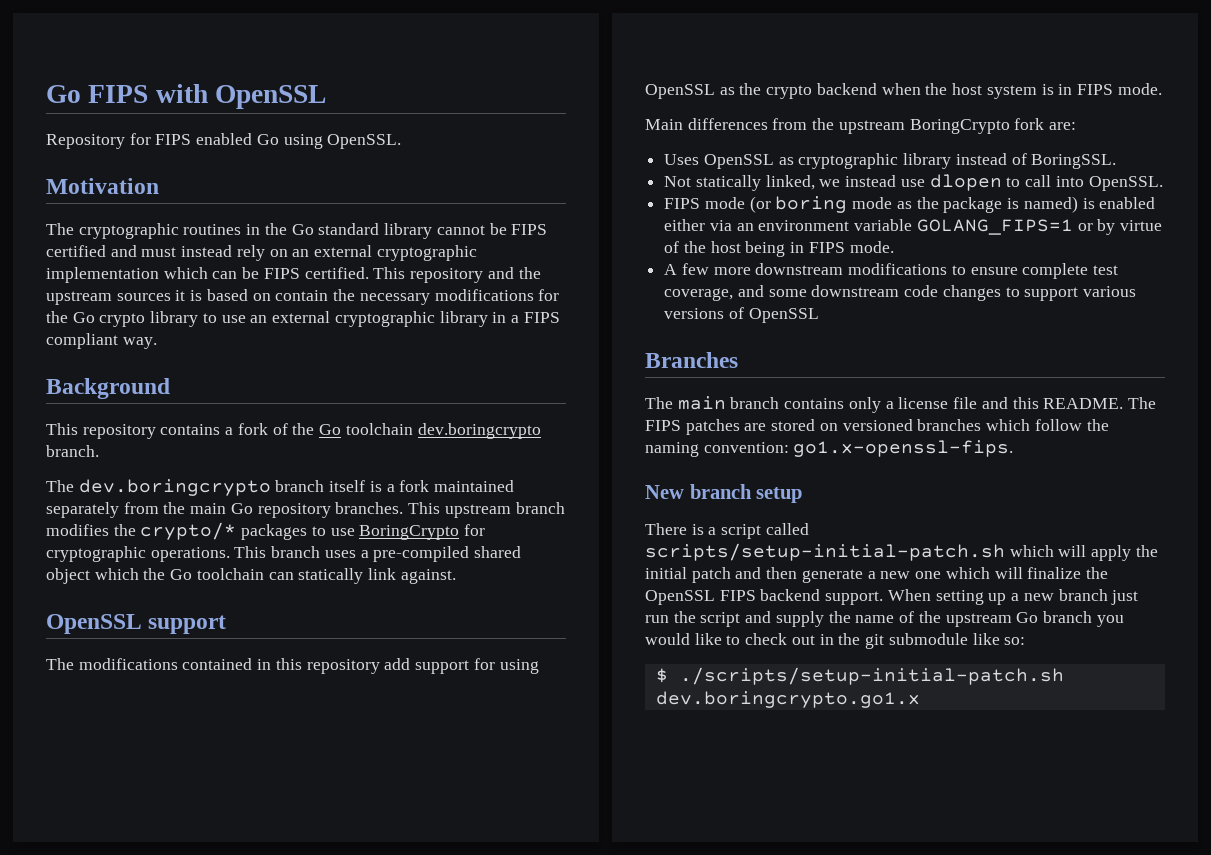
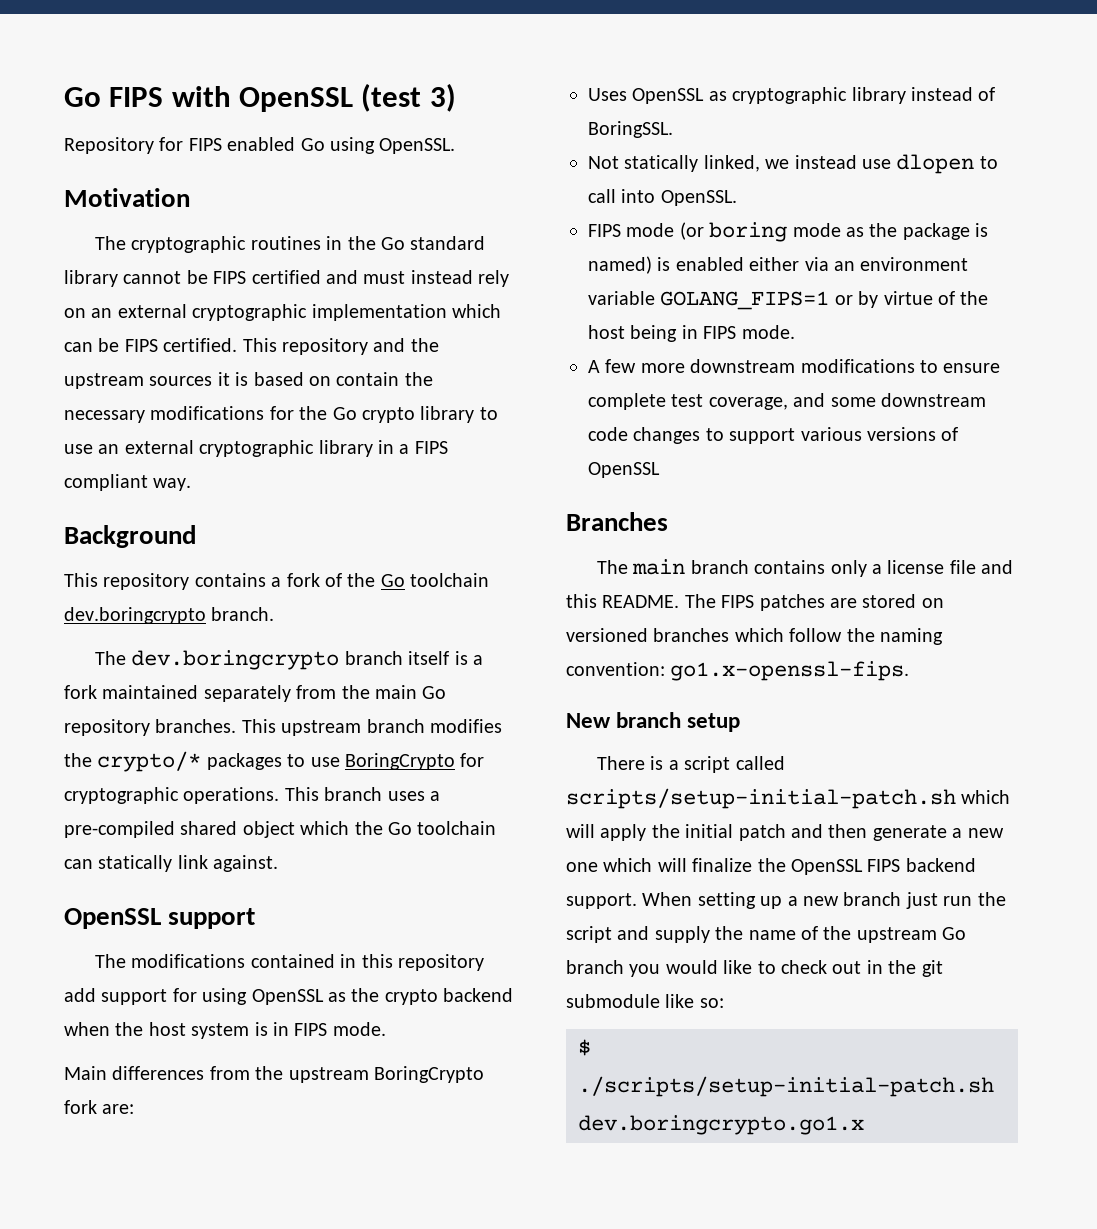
(327, 97) none -> [361,83,456,112] (test 3)

